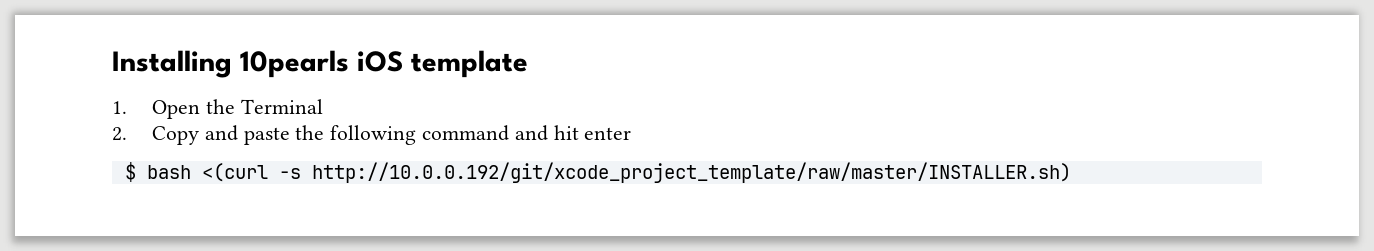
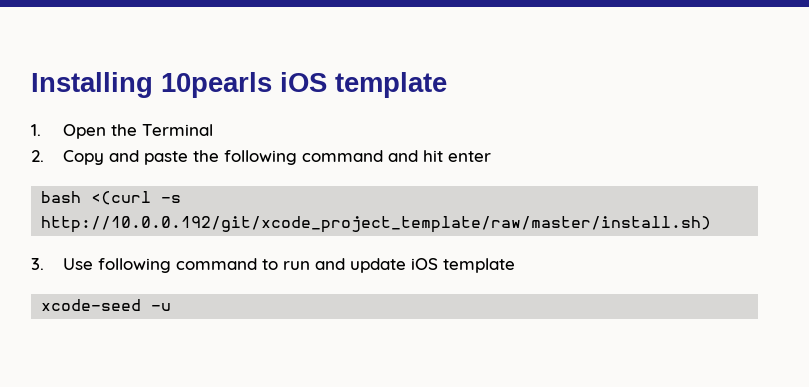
[124,162,136,182] $ -> (492, 156) none
[311,162,1071,183] http://10.0.0.192/git/xcode_project_template/raw/master/INSTALLER.sh) -> [41,216,712,233] [31,258,516,273] [41,299,172,311] http://10.0.0.192/git/xcode_project_template/raw/master/install.sh) // 3. Use following command to run and update iOS template // xcode-seed -u

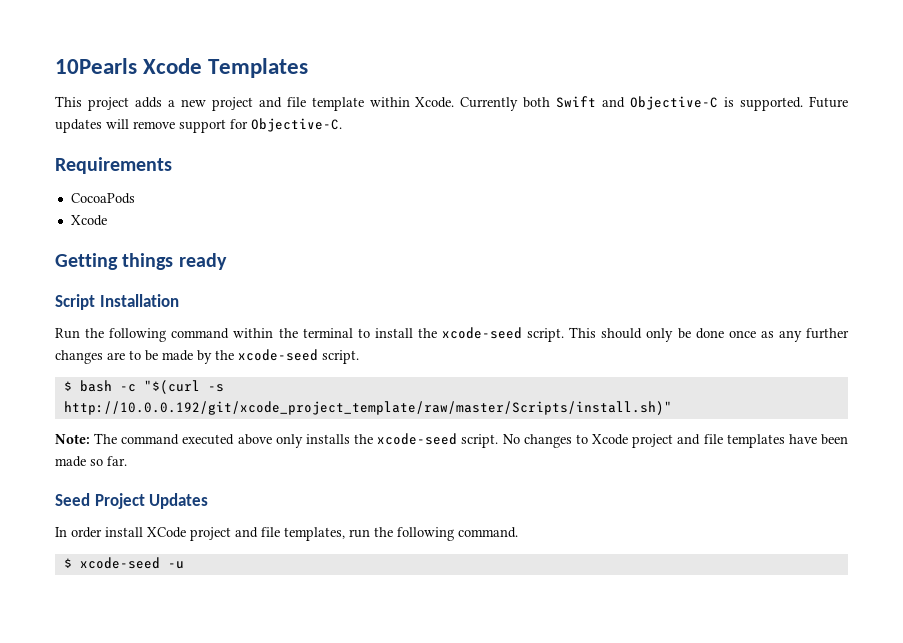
[31,72,447,98] [31,124,214,139] [31,150,492,165] [41,191,182,205] [41,216,712,233] [31,258,516,273] Installing 10pearls iOS template // 1. Open the Terminal // 2. Copy and paste the following command and hit enter // bash <(curl -s http://10.0.0.192/git/xcode_project_template/raw/master/install.sh) // 3. Use following command to run and update iOS template // -> [55,58,309,78] [55,96,849,111] [55,118,342,133] [55,157,172,174] [70,193,135,204] [70,215,107,226] [55,253,227,270] [55,294,179,310] [55,327,850,342] [55,349,359,364] [63,380,224,394] [63,401,672,415] [55,433,848,448] [55,456,127,467] [55,493,209,509] [55,527,518,541] [63,558,72,568] 10Pearls Xcode Templates // This project adds a new project and file template within Xcode. Currently both Swift and Objective-C is supported. Future updates will remove support for Objective-C. // Requirements // CocoaPods // Xcode // Getting things ready // Script Installation // Run the following command within the terminal to install the xcode-seed script. This should only be done once as any further changes are to be made by the xcode-seed script. // $ bash -c "$(curl -s http://10.0.0.192/git/xcode_project_template/raw/master/Scripts/install.sh)" // Note: The command executed above only installs the xcode-seed script. No changes to Xcode project and file templates have been made so far. // Seed Project Updates // In order install XCode project and file templates, run the following command. // $

